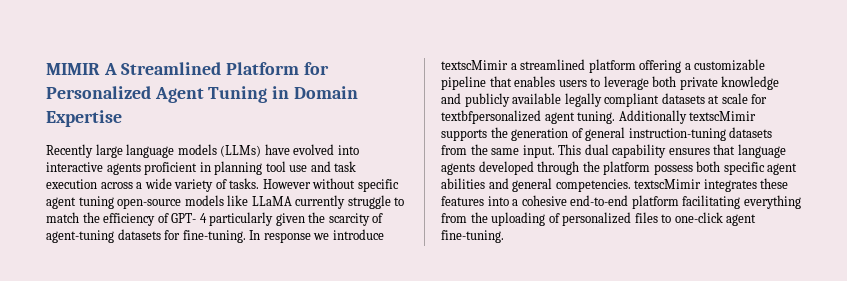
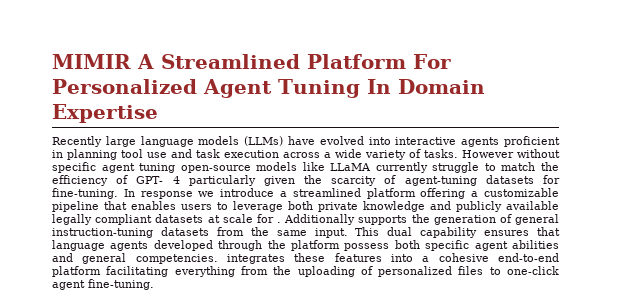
[303,62,329,75] for -> [413,54,451,69] For
[272,86,290,99] in -> [366,79,391,94] In
[441,60,508,70] textscMimir -> (275, 192) none
[441,110,757,124] textbfpersonalized agent tuning. Additionally textscMimir -> [276,214,356,225] . Additionally
[634,179,702,189] textscMimir -> (218, 259) none

